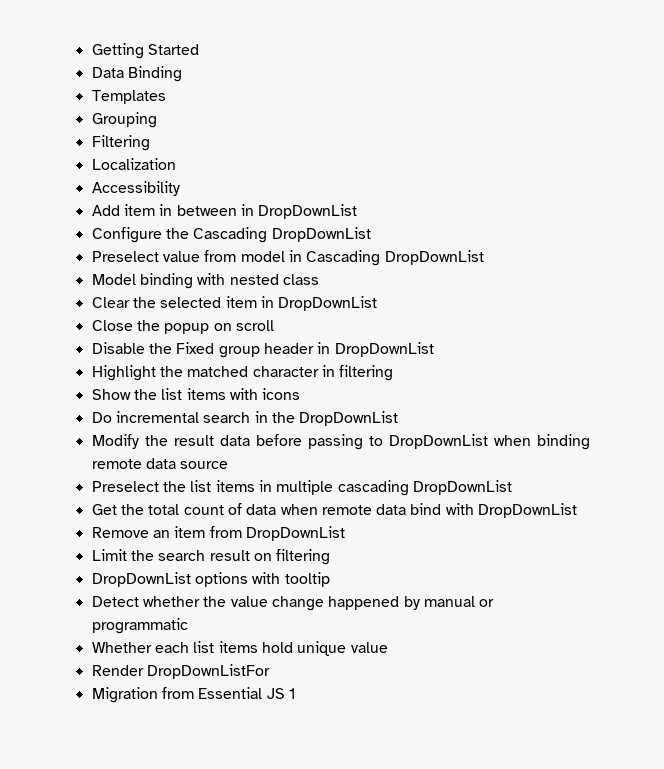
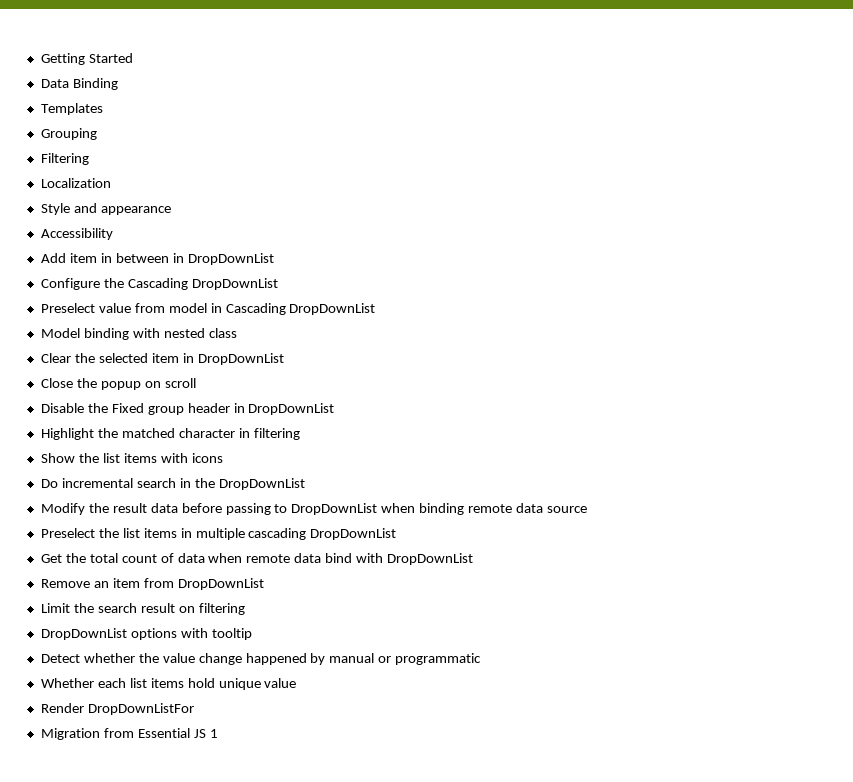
(176, 164) none -> [40,203,171,215] // Style and appearance

